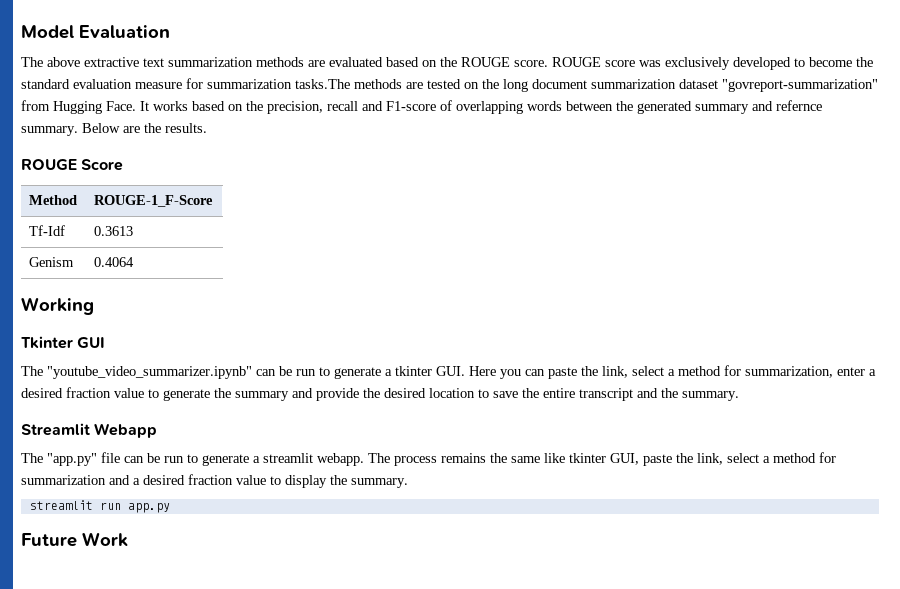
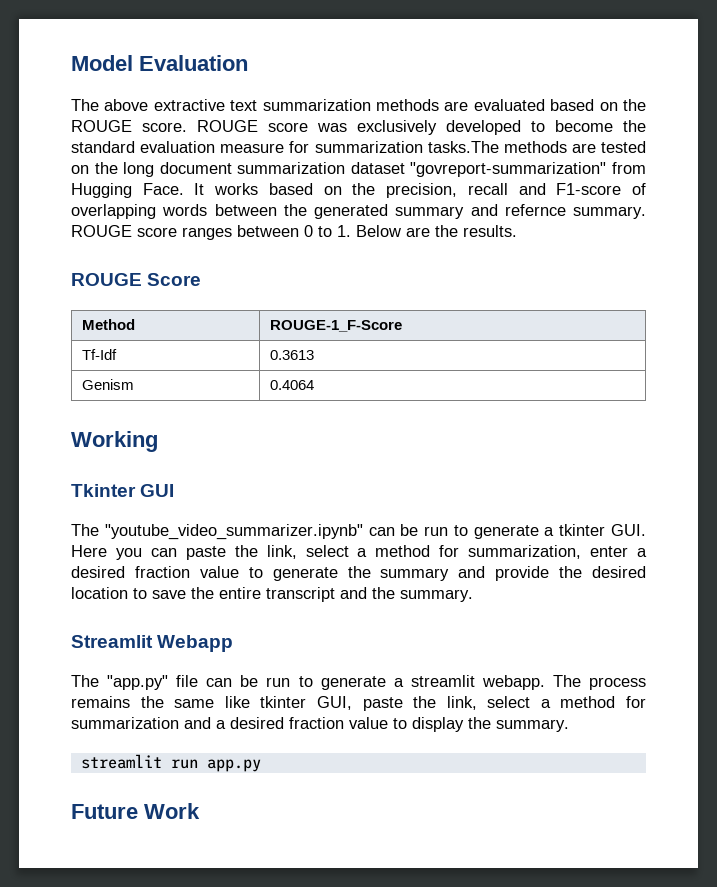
(78, 131) none -> [71,225,351,240] ROUGE score ranges between 0 to 1.

